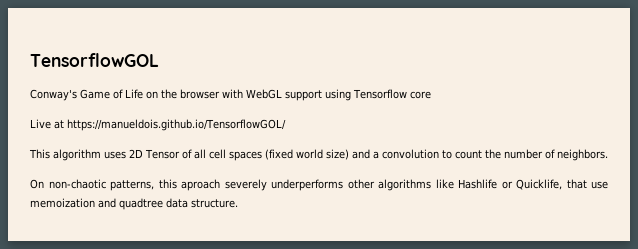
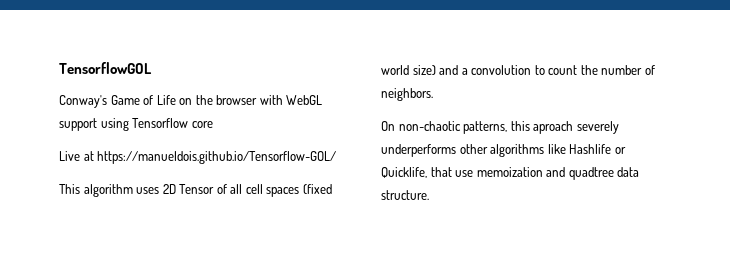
[67,119,286,131] https://manueldois.github.io/TensorflowGOL/ -> [97,151,337,164] https://manueldois.github.io/Tensorflow-GOL/

